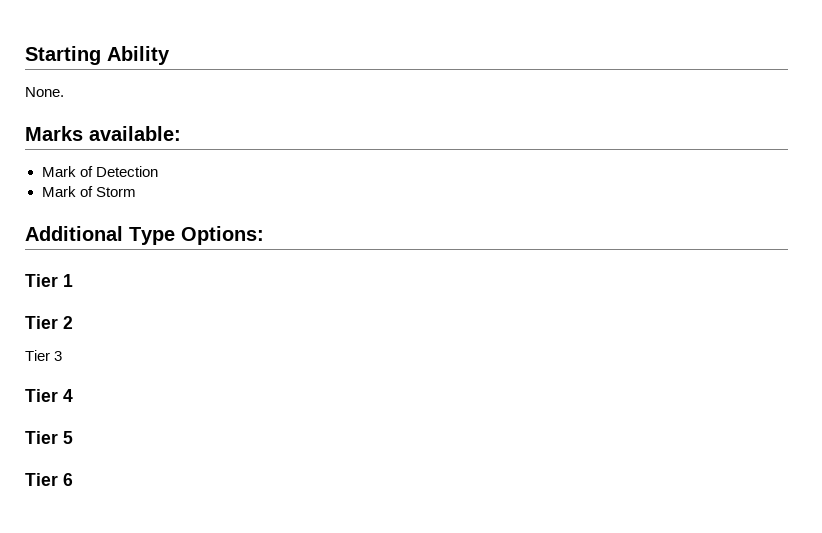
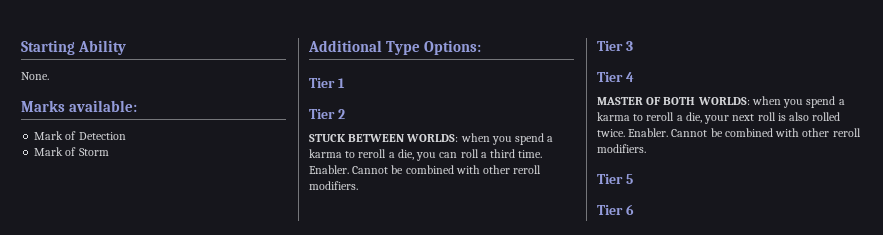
[25,350,63,361] [25,389,73,402] Tier 3 // Tier 4 -> [309,133,554,145] [309,149,543,161] [309,165,542,174] [309,181,358,190] [597,41,633,51] [597,72,634,82] [597,96,845,108] [597,112,841,124] [597,128,861,137] [597,144,646,153] STUCK BETWEEN WORLDS: when you spend a karma to reroll a die, you can roll a third time. Enabler. Cannot be combined with other reroll modifiers. // Tier 3 // Tier 4 // MASTER OF BOTH WORLDS: when you spend a karma to reroll a die, your next roll is also rolled twice. Enabler. Cannot be combined with other reroll modifiers.

